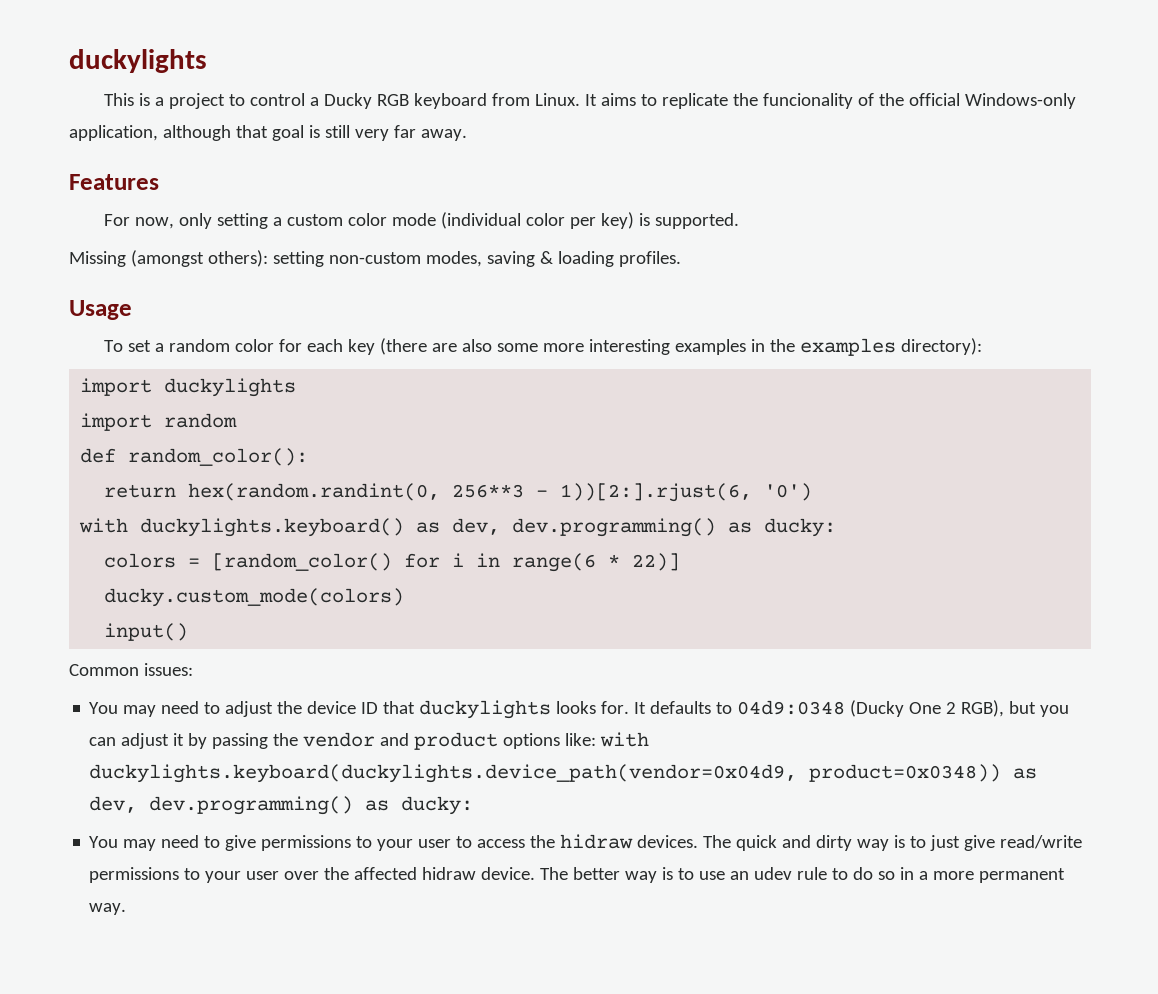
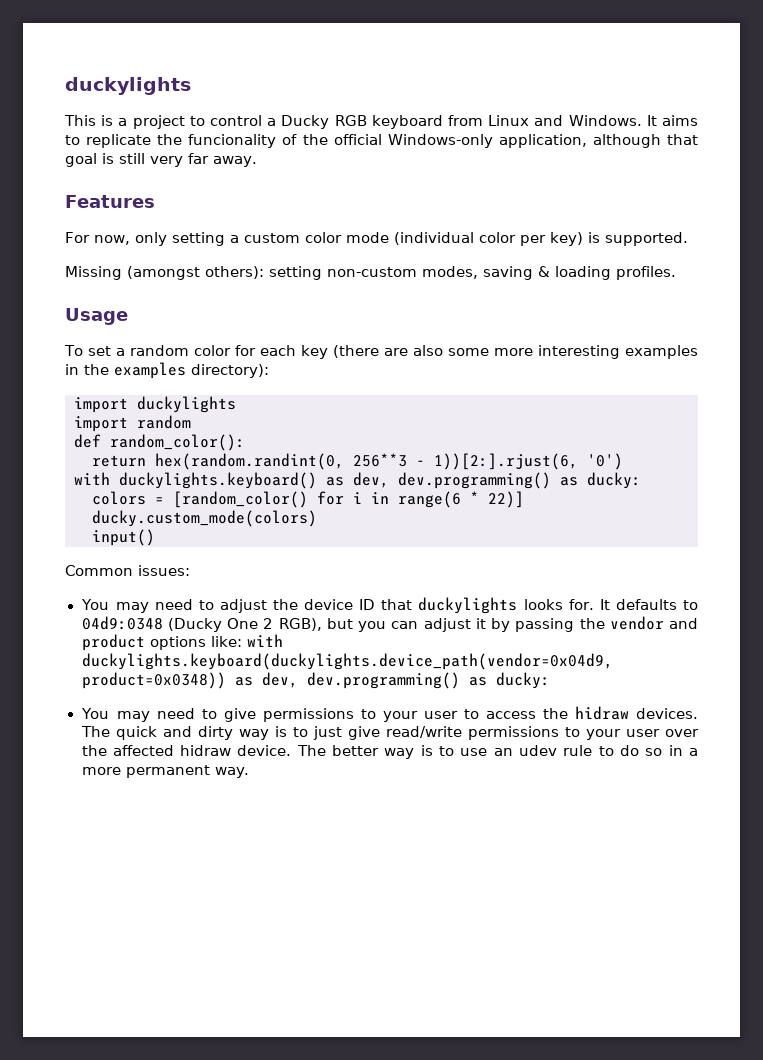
[535,93,581,106] Linux. -> [488,115,642,126] Linux and Windows.

